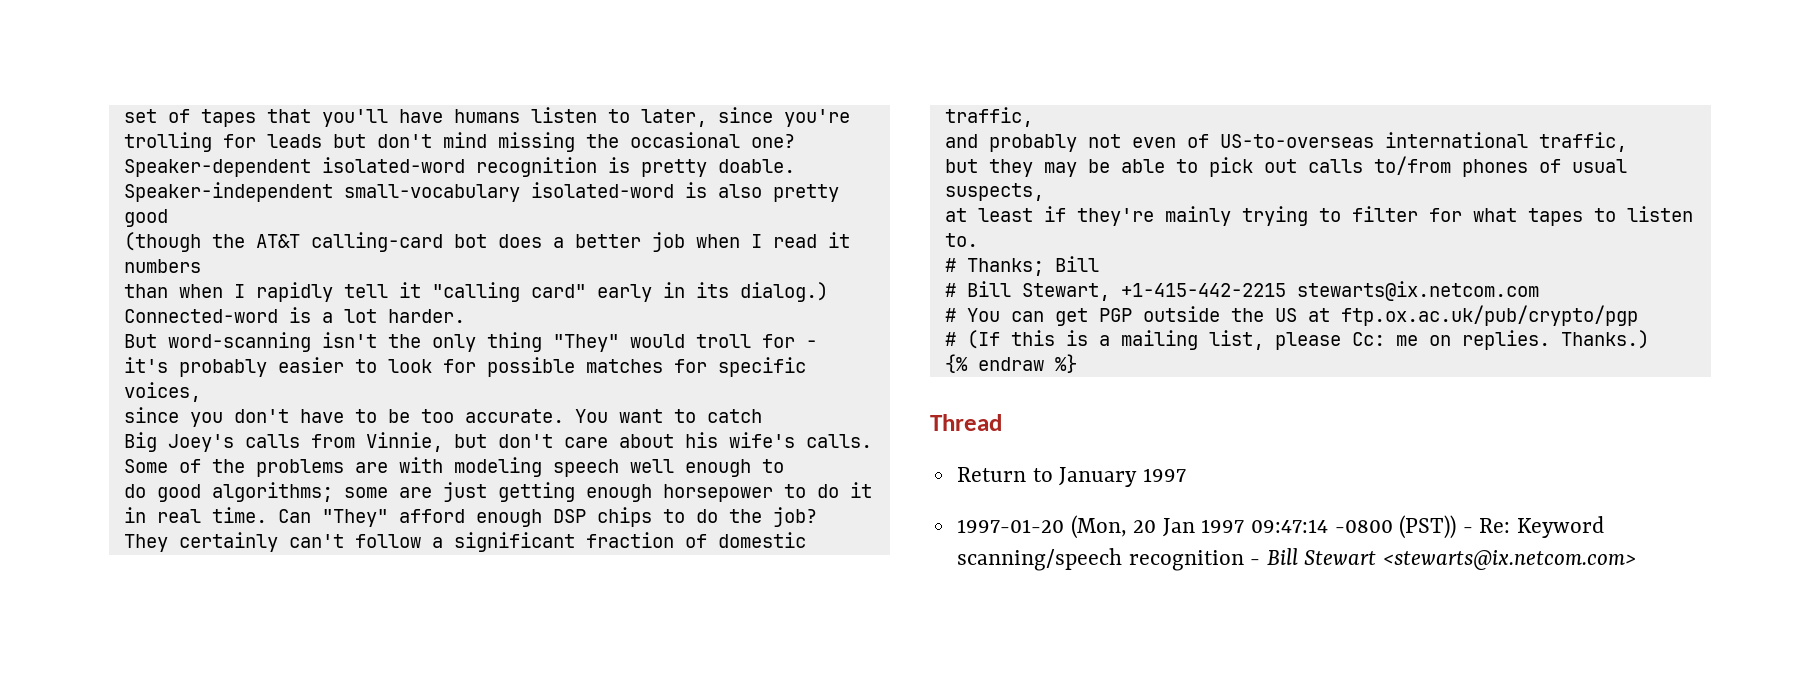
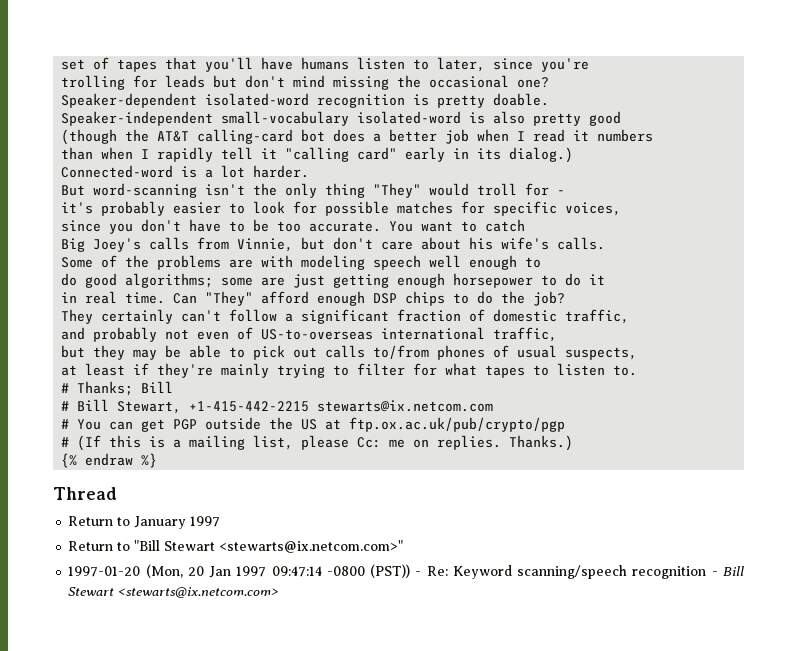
(1186, 475) none -> [68,540,404,553] // Return to "Bill Stewart <stewarts@ix.netcom.com>"

